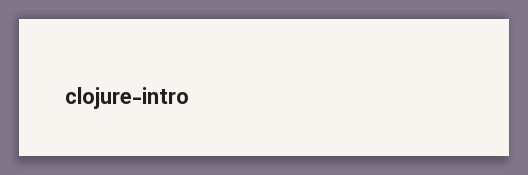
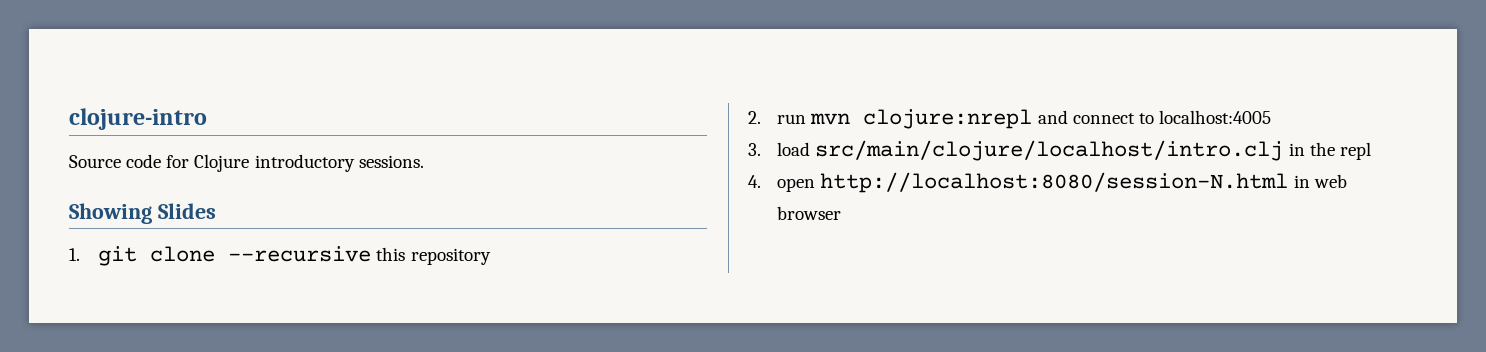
(189, 98) none -> [69,154,424,172] [69,203,216,224] [69,246,491,266] [748,109,1271,129] [748,140,1371,161] [748,172,1347,193] [777,206,842,220] // Source code for Clojure introductory sessions. // Showing Slides // 1. git clone --recursive this repository // 2. run mvn clojure:nrepl and connect to localhost:4005 // 3. load src/main/clojure/localhost/intro.clj in the repl // 4. open http://localhost:8080/session-N.html in web browser

